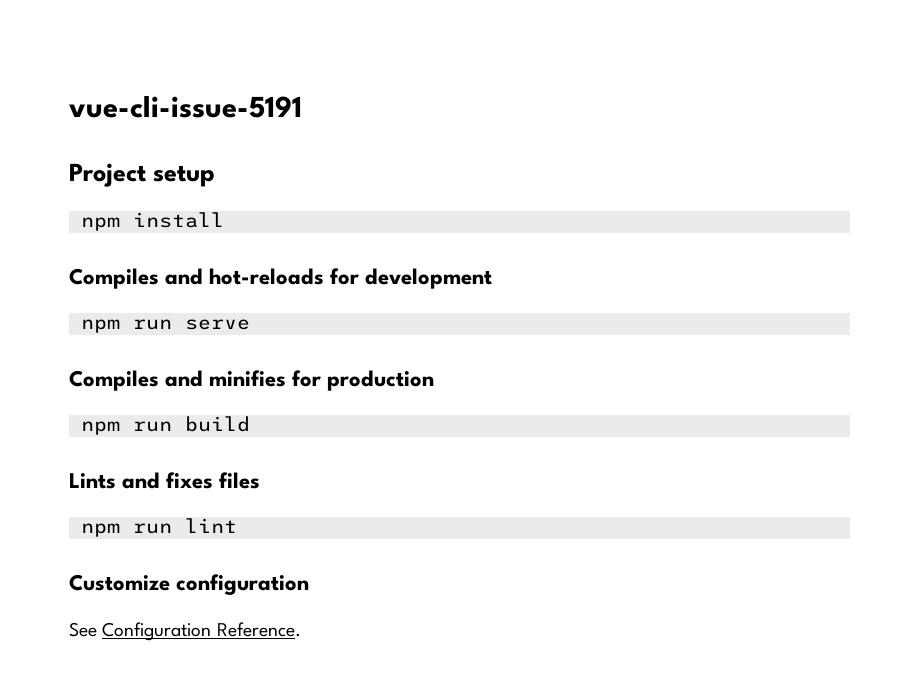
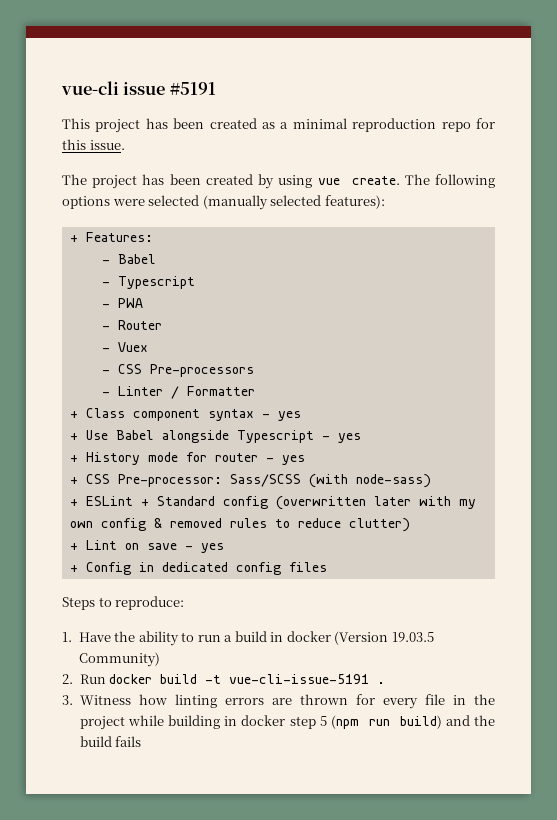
[69,96,302,118] [69,163,216,187] [80,212,224,231] [69,268,493,289] [80,319,250,333] [69,370,435,391] [80,416,250,435] [69,472,261,489] [80,518,237,537] [69,574,310,595] [69,622,301,641] vue-cli-issue-5191 // Project setup // npm install // Compiles and hot-reloads for development // npm run serve // Compiles and minifies for production // npm run build // Lints and fixes files // npm run lint // Customize configuration // See Configuration Reference. -> [61,81,216,95] [62,118,495,133] [62,139,125,150] [62,174,496,189] [62,195,385,210] [69,232,153,242] [101,254,156,264] [101,276,195,289] [101,298,143,308] [101,320,162,330] [101,342,148,352] [101,364,254,377] [101,386,255,399] [69,408,301,421] [69,430,361,443] [69,452,305,465] [69,474,431,488] [69,496,476,510] [69,518,410,532] [69,540,224,553] [69,562,327,575] [62,596,185,610] [62,631,434,646] [78,652,160,667] [62,674,386,684] [62,694,496,709] [79,715,496,730] [79,736,142,747] vue-cli issue #5191 // This project has been created as a minimal reproduction repo for this issue. // The project has been created by using vue create. The following options were selected (manually selected features): // + Features: // - Babel // - Typescript // - PWA // - Router // - Vuex // - CSS Pre-processors // - Linter / Formatter // + Class component syntax - yes // + Use Babel alongside Typescript - yes // + History mode for router - yes // + CSS Pre-processor: Sass/SCSS (with node-sass) // + ESLint + Standard config (overwritten later with my own config & removed rules to reduce clutter) // + Lint on save - yes // + Config in dedicated config files // Steps to reproduce: // 1. Have the ability to run a build in docker (Version 19.03.5 Community) // 2. Run docker build -t vue-cli-issue-5191 . // 3. Witness how linting errors are thrown for every file in the project while building in docker step 5 (npm run build) and the build fails

